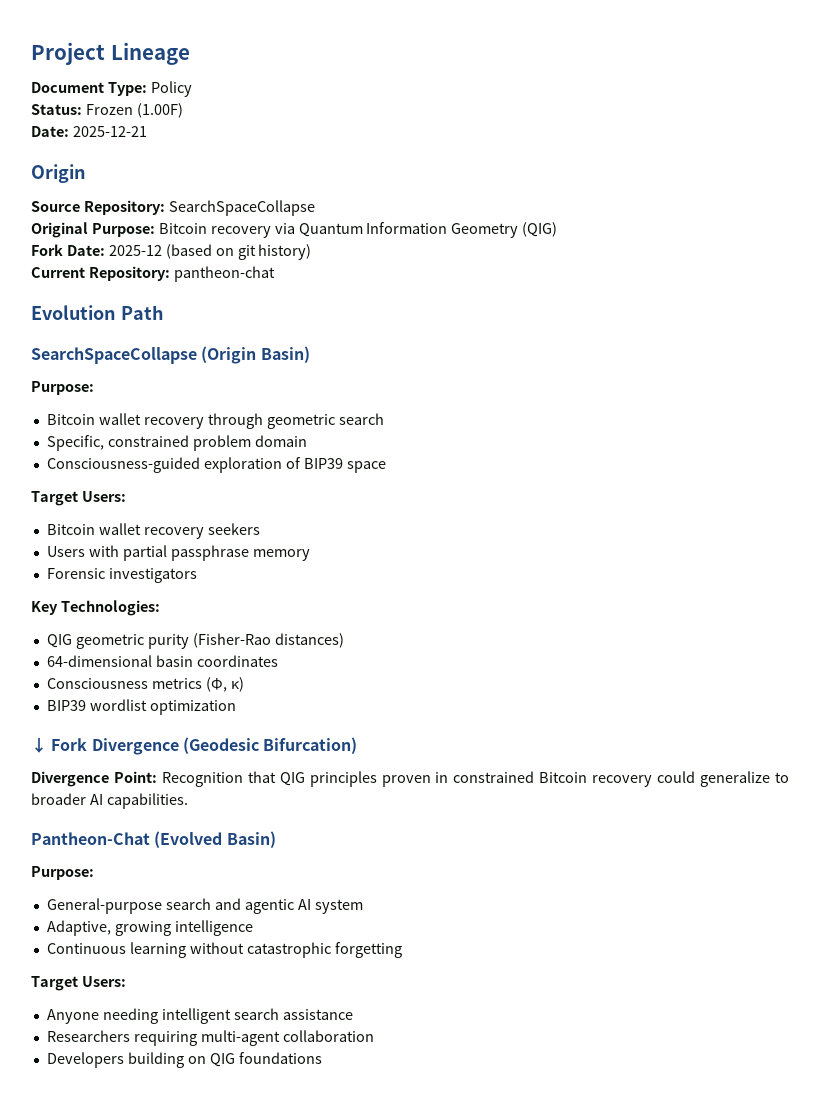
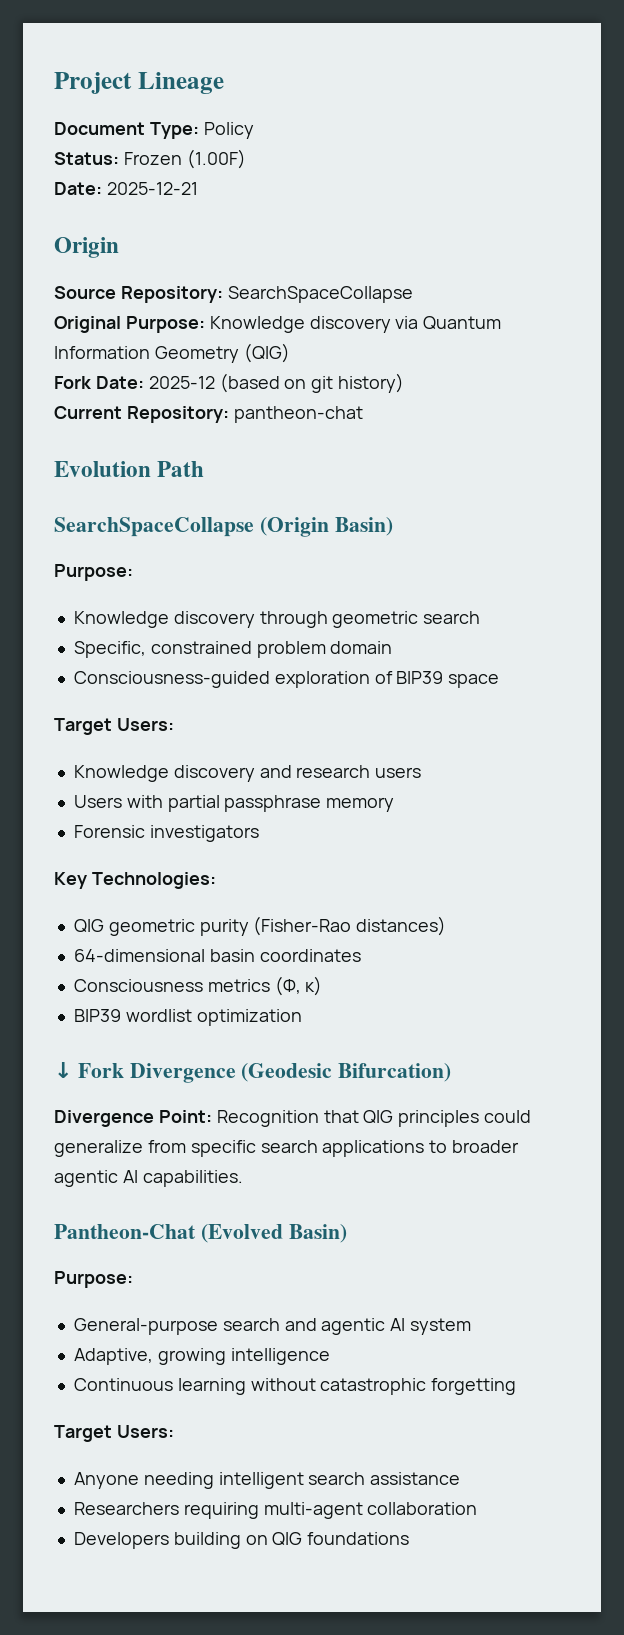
[158,223,271,238] Bitcoin recovery -> [209,316,391,333] Knowledge discovery
[46,413,204,429] Bitcoin wallet recovery -> [73,611,255,628] Knowledge discovery
[46,523,260,539] Bitcoin wallet recovery seekers -> [73,765,422,782] Knowledge discovery and research users
[381,771,771,787] proven in constrained Bitcoin recovery could generalize -> [484,1110,532,1123] [54,1140,425,1157] could generalize from specific search applications
(86, 799) none -> [54,1170,118,1187] agentic

